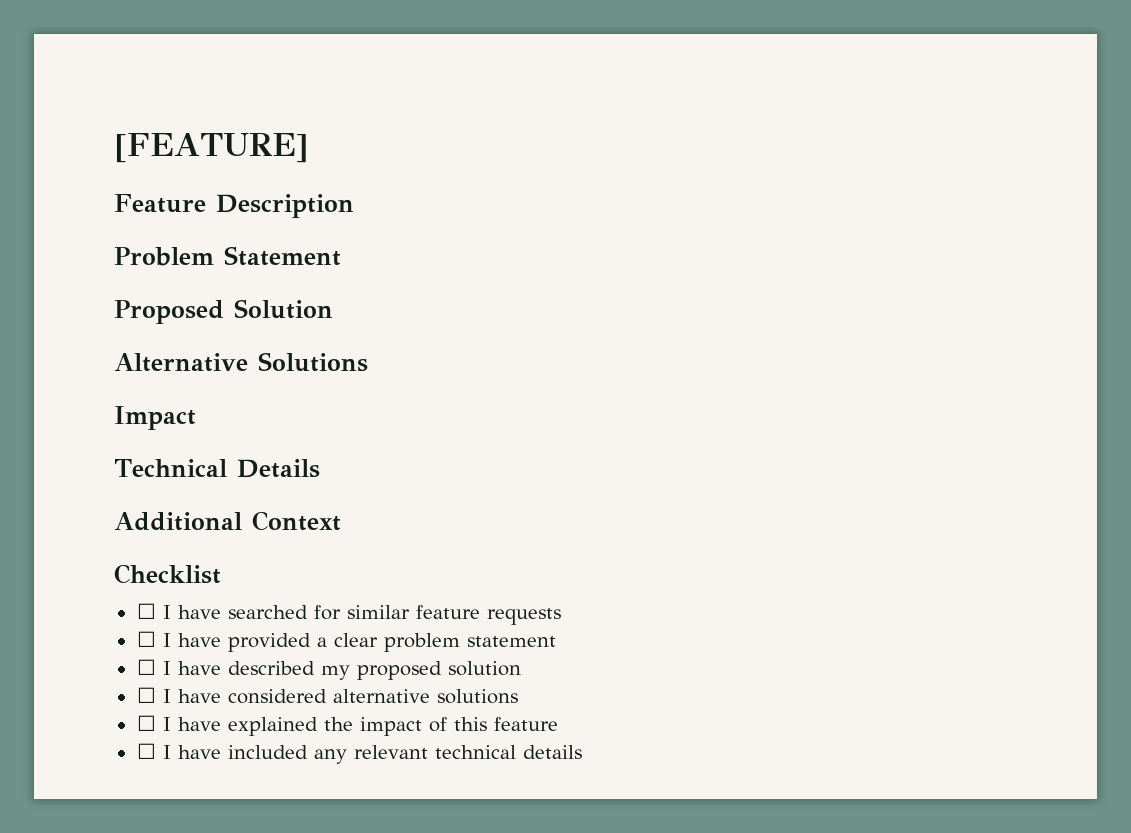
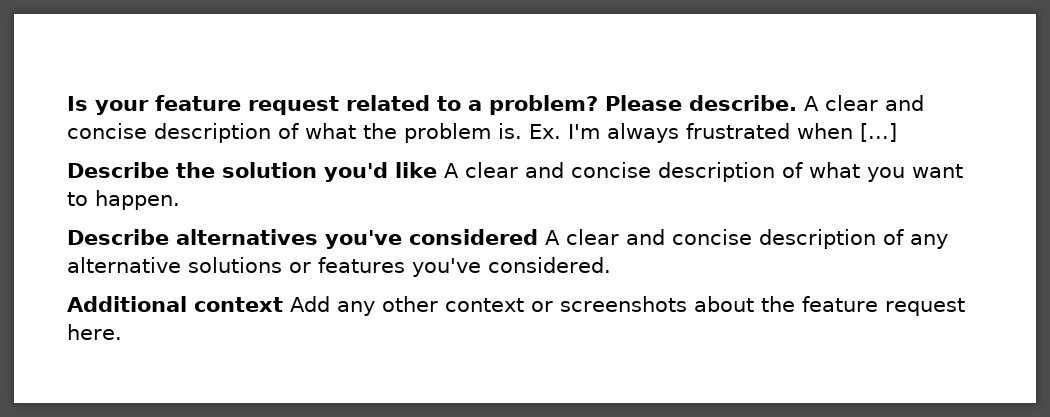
[114,133,309,163] [114,194,354,218] [114,246,341,266] [114,299,333,324] [114,352,368,372] [114,406,196,430] [114,459,320,478] [114,511,341,531] [114,564,221,584] [136,603,561,625] [136,631,556,652] [136,659,521,680] [136,687,518,704] [136,715,558,736] [136,743,582,764] [FEATURE] // Feature Description // Problem Statement // Proposed Solution // Alternative Solutions // Impact // Technical Details // Additional Context // Checklist // ☐ I have searched for similar feature requests // ☐ I have provided a clear problem statement // ☐ I have described my proposed solution // ☐ I have considered alternative solutions // ☐ I have explained the impact of this feature // ☐ I have included any relevant technical details -> [67,95,924,115] [67,123,897,143] [67,162,963,182] [67,190,180,210] [67,229,948,249] [67,257,611,277] [67,296,965,316] [67,324,122,340] Is your feature request related to a problem? Please describe. A clear and concise description of what the problem is. Ex. I'm always frustrated when [...] // Describe the solution you'd like A clear and concise description of what you want to happen. // Describe alternatives you've considered A clear and concise description of any alternative solutions or features you've considered. // Additional context Add any other context or screenshots about the feature request here.

